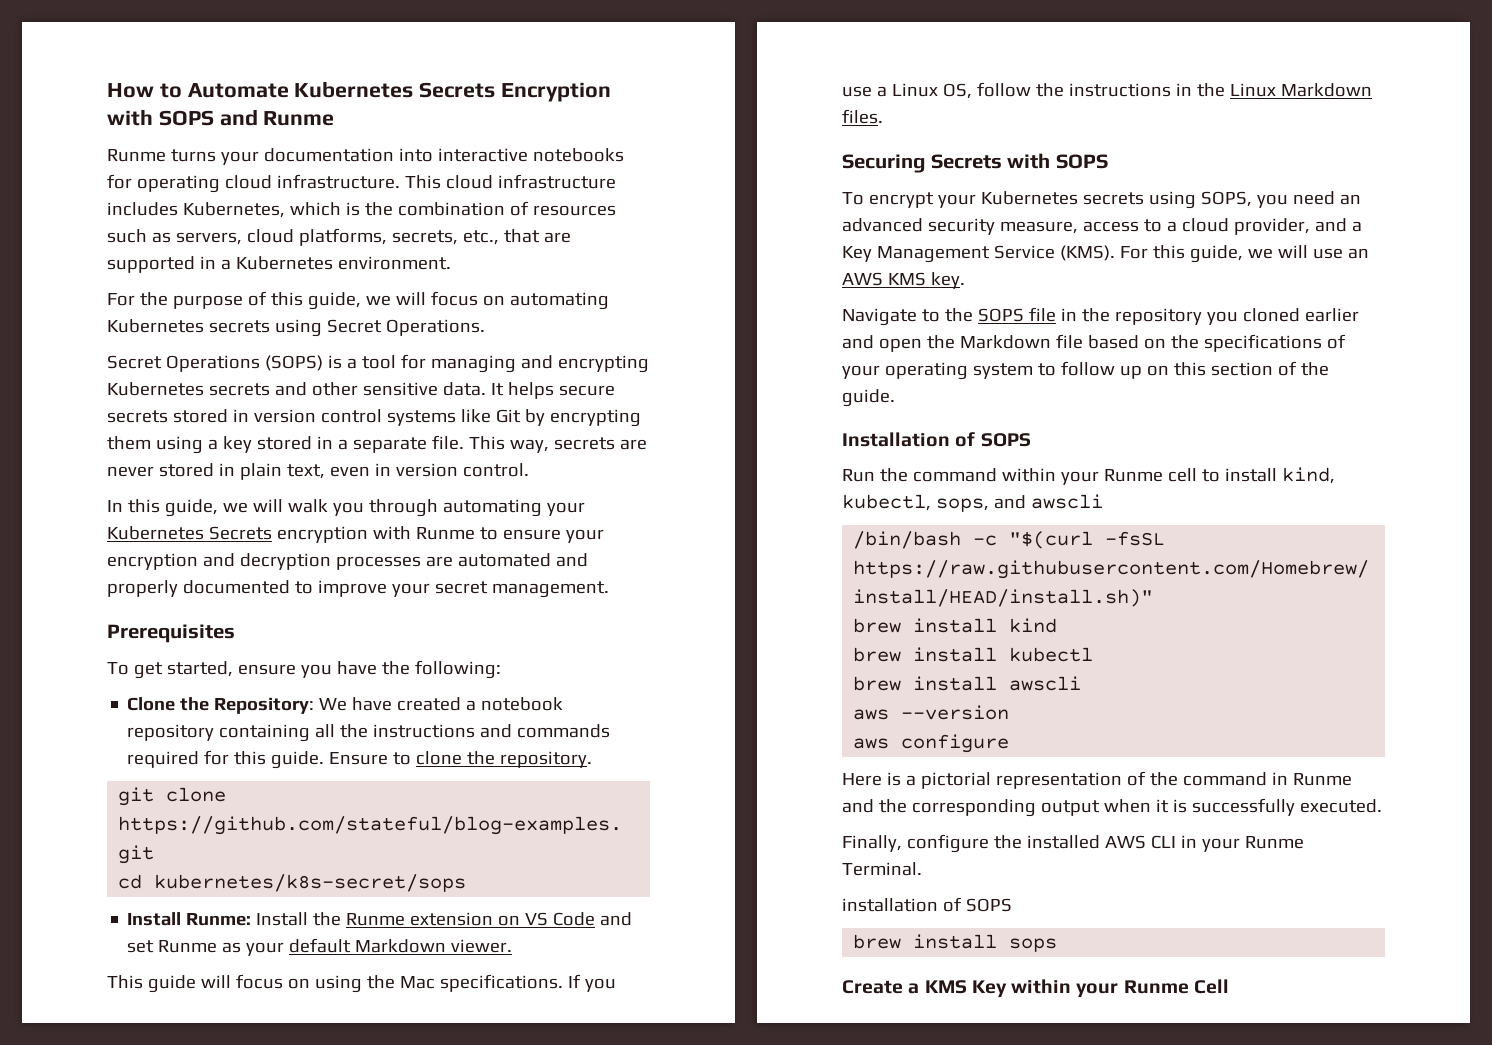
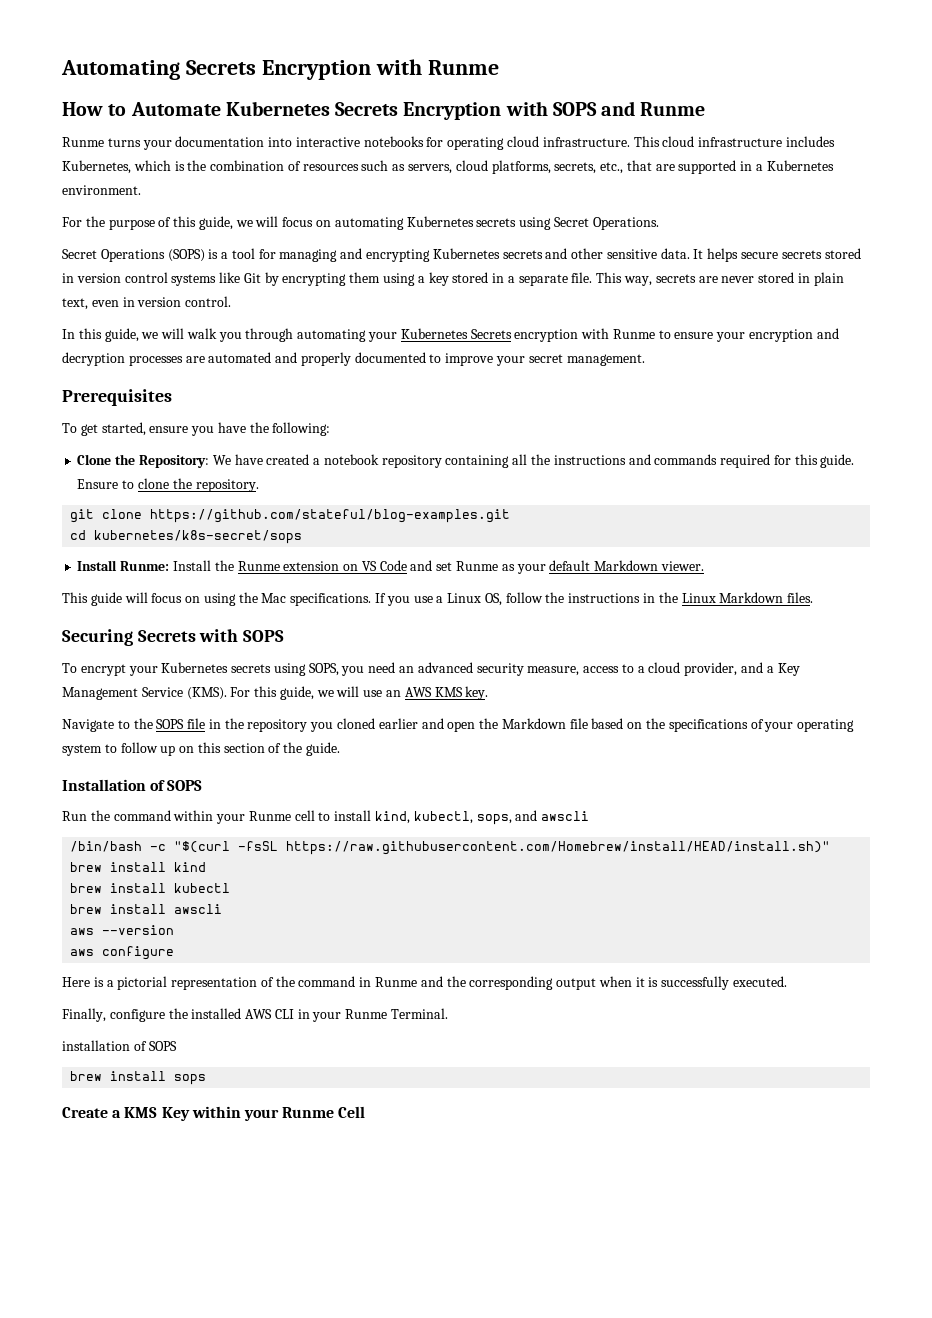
(107, 90) none -> [61,59,499,80] Automating Secrets Encryption with Runme //

